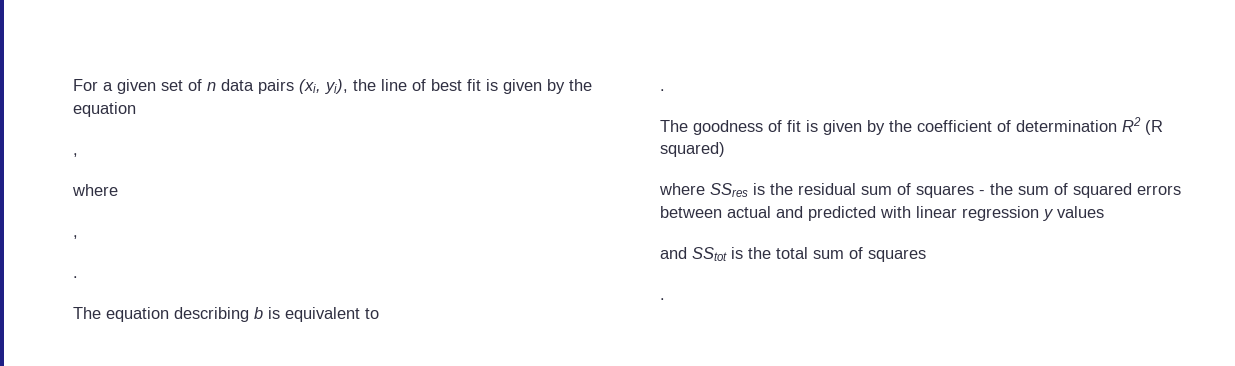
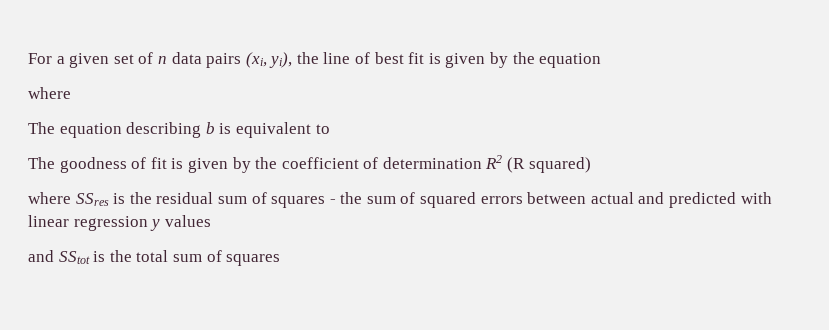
[73,153,78,157] [72,184,118,196] [73,235,78,239] [73,276,78,278] // , // where // , // . -> [28,87,71,99] // where
[660,89,665,91] // . -> (330, 129) none
[660,298,665,300] // . -> (281, 260) none

